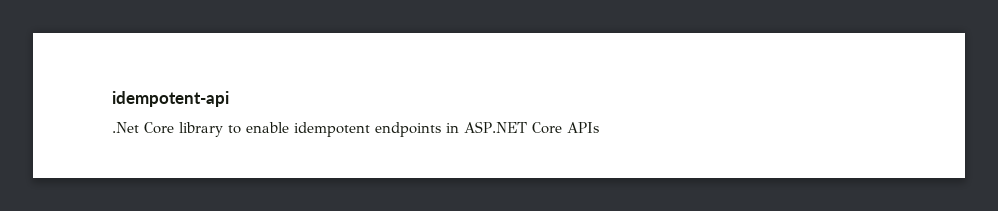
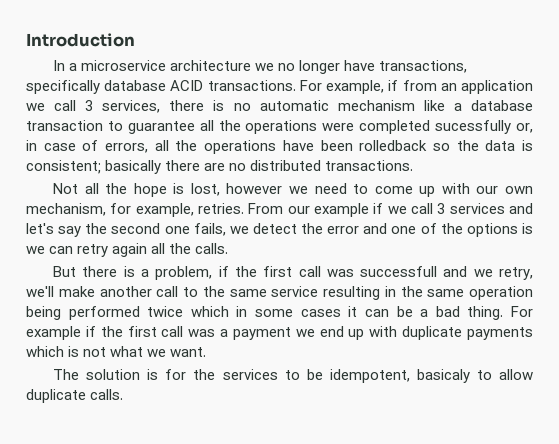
[112,91,229,107] [112,121,599,137] idempotent-api // .Net Core library to enable idempotent endpoints in ASP.NET Core APIs -> [26,33,135,47] [53,60,468,74] [26,80,533,94] [26,100,533,113] [26,120,534,134] [26,140,533,154] [26,160,414,174] [53,183,533,197] [26,203,533,217] [26,223,533,237] [26,243,229,257] [53,266,534,280] [26,286,533,300] [26,306,534,320] [26,326,534,340] [26,346,207,357] [53,369,533,383] [26,389,124,403] Introduction // In a microservice architecture we no longer have transactions, specifically database ACID transactions. For example, if from an application we call 3 services, there is no automatic mechanism like a database transaction to guarantee all the operations were completed sucessfully or, in case of errors, all the operations have been rolledback so the data is consistent; basically there are no distributed transactions. // Not all the hope is lost, however we need to come up with our own mechanism, for example, retries. From our example if we call 3 services and let's say the second one fails, we detect the error and one of the options is we can retry again all the calls. // But there is a problem, if the first call was successfull and we retry, we'll make another call to the same service resulting in the same operation being performed twice which in some cases it can be a bad thing. For example if the first call was a payment we end up with duplicate payments which is not what we want. // The solution is for the services to be idempotent, basicaly to allow duplicate calls.

